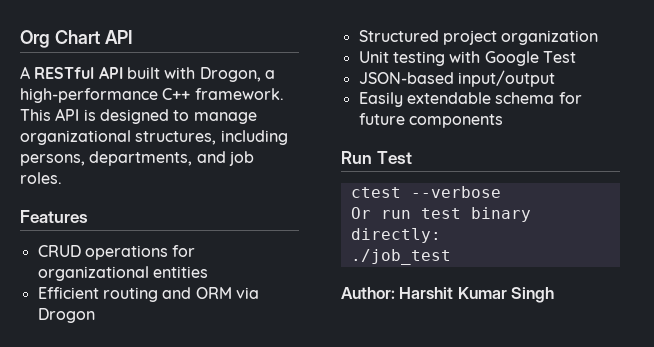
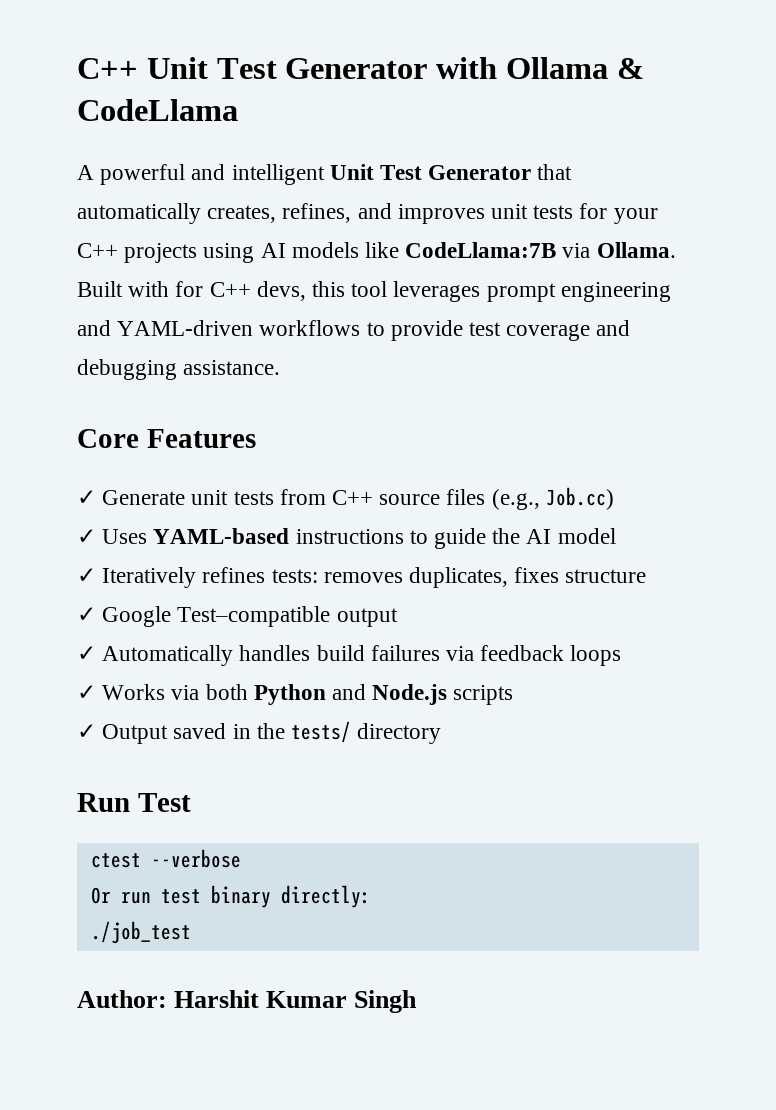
[20,30,133,48] [20,66,275,82] [20,88,284,103] [20,108,257,124] [20,130,288,145] [20,151,254,166] [20,172,62,184] [20,210,88,223] [37,245,196,260] [37,266,208,281] [37,287,259,302] [37,308,95,323] [358,30,599,45] [358,51,576,66] [358,70,555,87] [358,92,582,107] [358,113,503,128] Org Chart API // A RESTful API built with Drogon, a high-performance C++ framework. This API is designed to manage organizational structures, including persons, departments, and job roles. // Features // CRUD operations for organizational entities // Efficient routing and ORM via Drogon // Structured project organization // Unit testing with Google Test // JSON-based input/output // Easily extendable schema for future components -> [77,57,644,79] [77,99,238,121] [77,164,573,185] [77,203,658,224] [77,242,676,263] [77,281,671,302] [77,320,631,341] [77,359,281,380] [77,429,256,448] [77,487,614,510] [77,528,616,549] [77,567,647,588] [77,606,398,627] [77,645,622,666] [77,684,514,705] [77,721,442,744] C++ Unit Test Generator with Ollama & CodeLlama // A powerful and intelligent Unit Test Generator that automatically creates, refines, and improves unit tests for your C++ projects using AI models like CodeLlama:7B via Ollama. Built with for C++ devs, this tool leverages prompt engineering and YAML-driven workflows to provide test coverage and debugging assistance. // Core Features // ✓ Generate unit tests from C++ source files (e.g., Job.cc) // ✓ Uses YAML-based instructions to guide the AI model // ✓ Iteratively refines tests: removes duplicates, fixes structure // ✓ Google Test–compatible output // ✓ Automatically handles build failures via feedback loops // ✓ Works via both Python and Node.js scripts // ✓ Output saved in the tests/ directory

